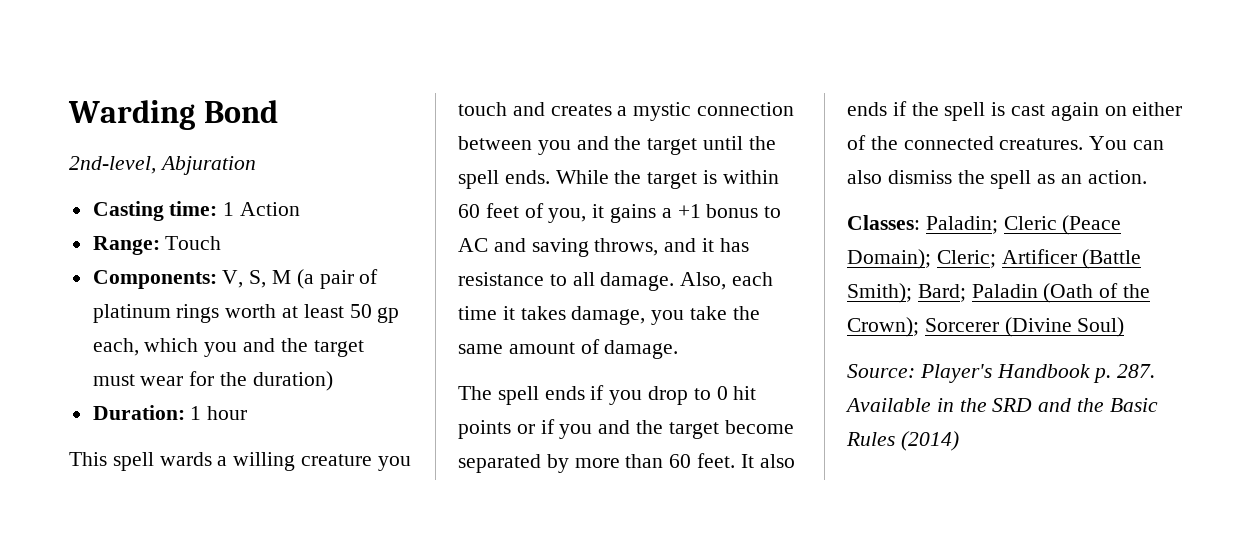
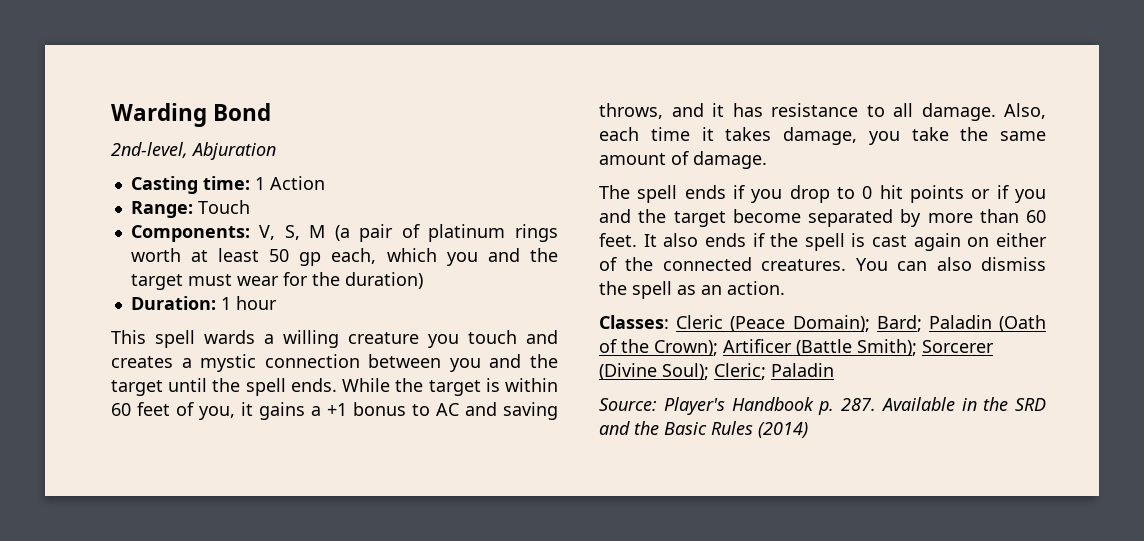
[925,216,998,234] Paladin; -> (669, 322) none
[936,249,1142,269] [847,283,912,303] Cleric; Artificer (Battle Smith); -> (870, 323) none
[924,317,1125,337] Sorcerer (Divine Soul) -> [723,339,994,356] [599,363,834,380] Artificer (Battle Smith); Sorcerer (Divine Soul); Cleric; Paladin

